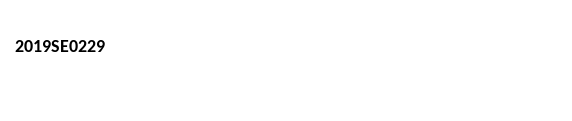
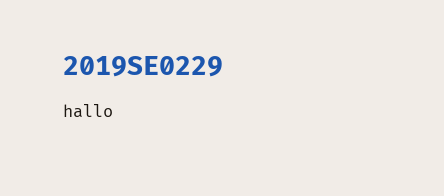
(105, 46) none -> [63,104,113,118] // hallo

